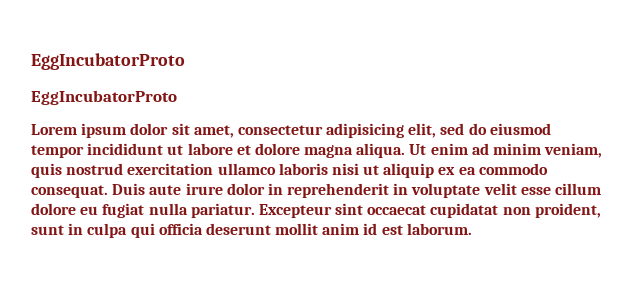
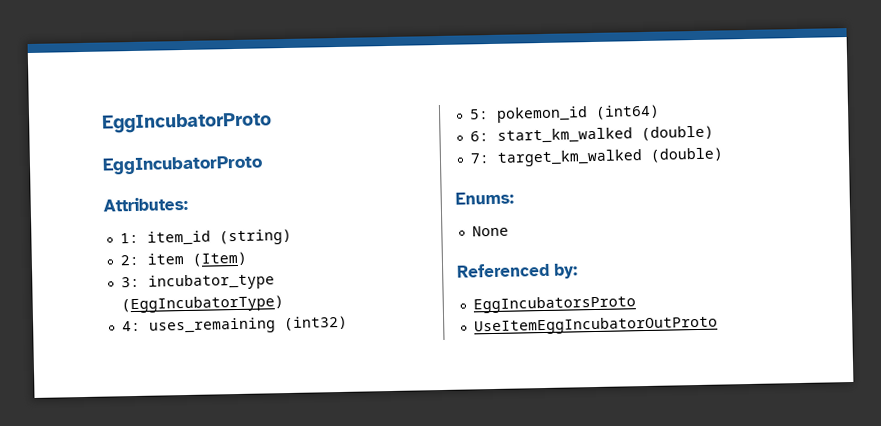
[31,123,551,138] [31,143,603,158] [31,163,548,178] [31,183,602,198] [31,203,601,218] [31,223,472,238] Lorem ipsum dolor sit amet, consectetur adipisicing elit, sed do eiusmod tempor incididunt ut labore et dolore magna aliqua. Ut enim ad minim veniam, quis nostrud exercitation ullamco laboris nisi ut aliquip ex ea commodo consequat. Duis aute irure dolor in reprehenderit in voluptate velit esse cillum dolore eu fugiat nulla pariatur. Excepteur sint occaecat cupidatat non proident, sunt in culpa qui officia deserunt mollit anim id est laborum. -> [103,196,188,212] [119,228,292,246] [119,251,247,267] [120,273,275,291] [120,295,284,314] [121,315,348,335] [468,104,660,123] [469,125,714,144] [469,147,724,167] [455,191,514,205] [471,225,509,237] [457,262,578,279] [472,295,636,314] [473,315,718,336] Attributes: // 1: item_id (string) // 2: item (Item) // 3: incubator_type (EggIncubatorType) // 4: uses_remaining (int32) // 5: pokemon_id (int64) // 6: start_km_walked (double) // 7: target_km_walked (double) // Enums: // None // Referenced by: // EggIncubatorsProto // UseItemEggIncubatorOutProto

